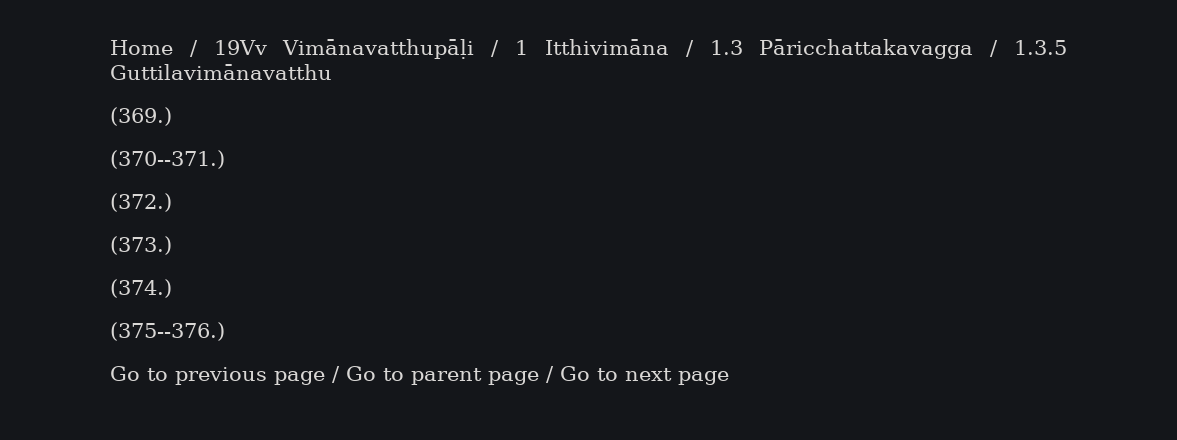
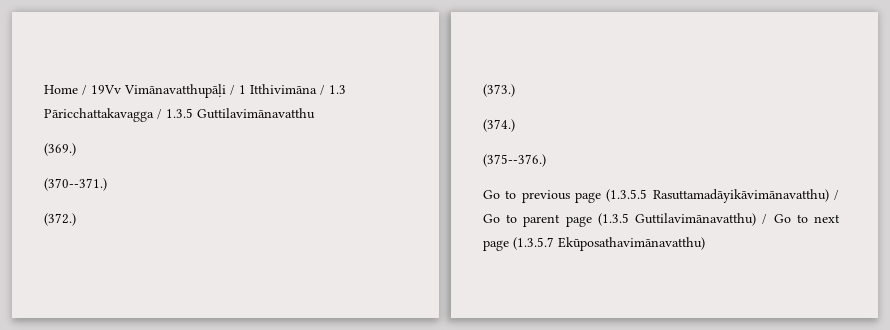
(325, 378) none -> [606,189,829,203] (1.3.5.5 Rasuttamadāyikāvimānavatthu)
(539, 378) none -> [597,213,757,226] (1.3.5 Guttilavimānavatthu)
(729, 378) none -> [513,237,705,251] (1.3.5.7 Ekūposathavimānavatthu)

